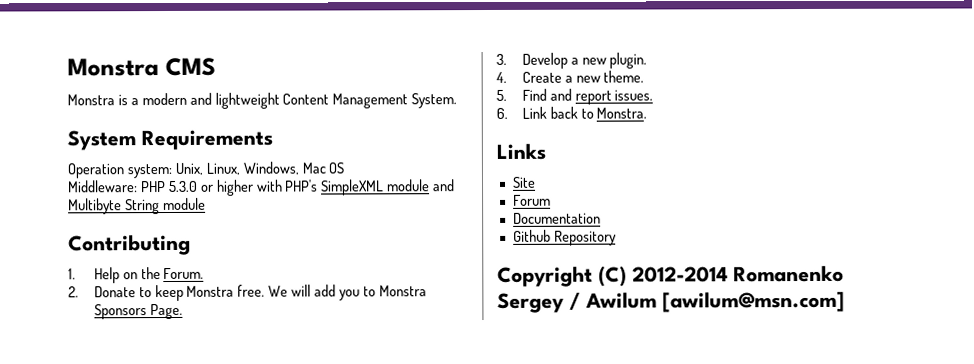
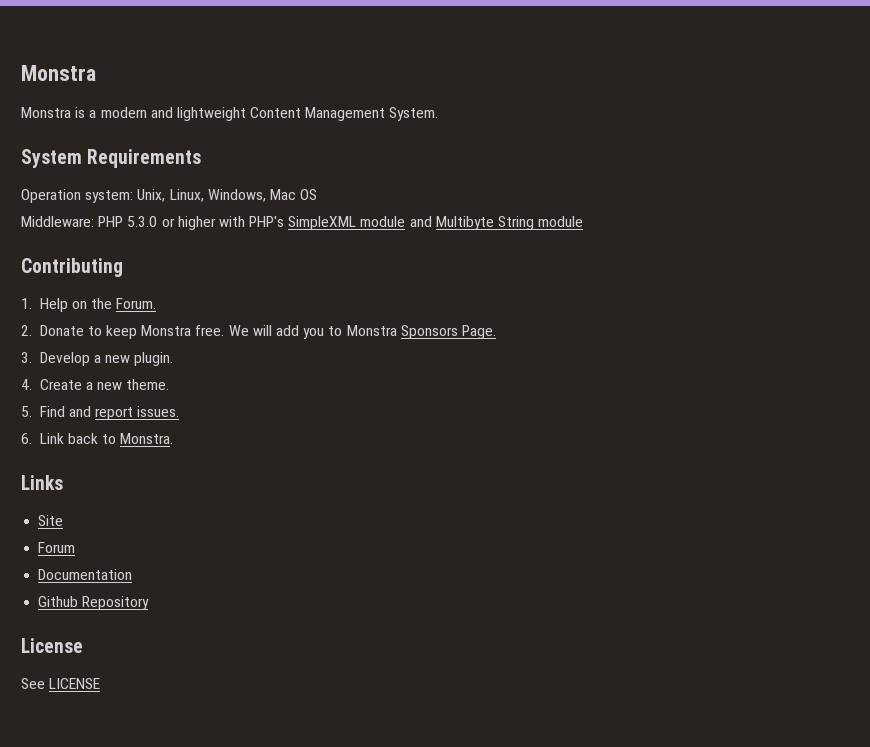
[67,57,216,77] Monstra CMS -> [21,65,96,81] Monstra
[497,265,844,287] [497,291,845,313] Copyright (C) 2012-2014 Romanenko Sergey / Awilum [awilum@msn.com] -> [21,638,83,653] [21,678,101,689] License // See LICENSE

